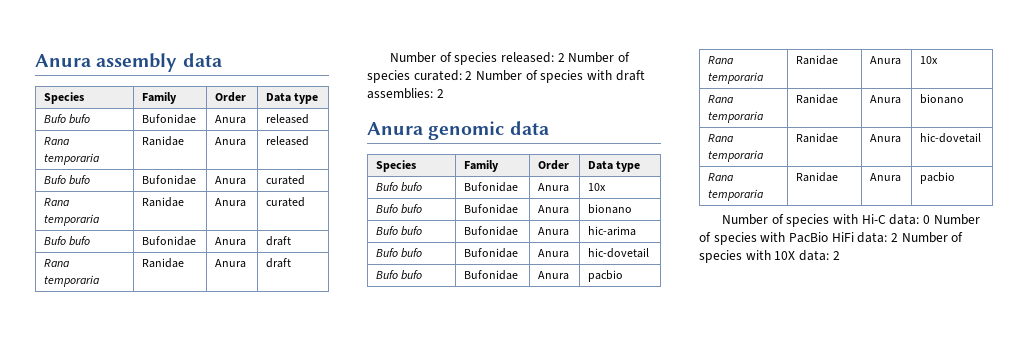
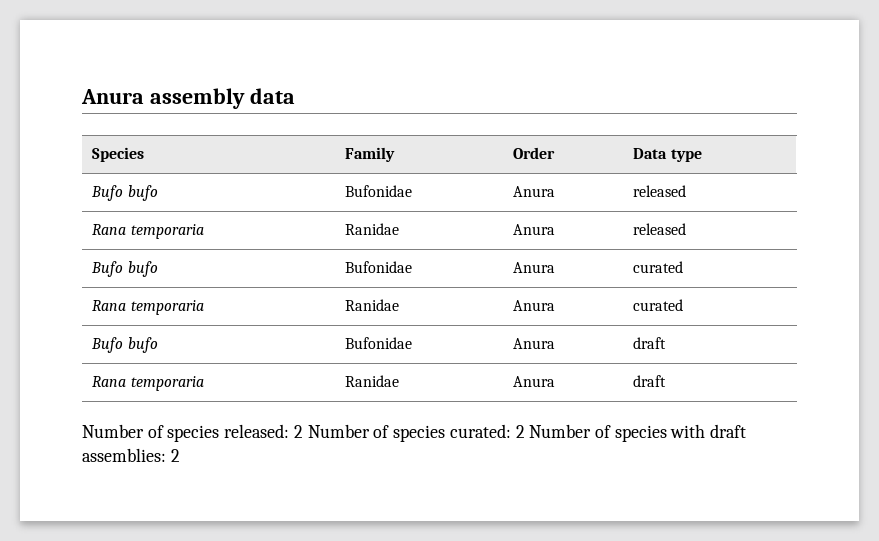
[367,121,549,140] [376,160,417,172] [464,160,500,172] [538,160,570,170] [588,161,641,172] [376,182,423,192] [464,182,519,192] [538,183,570,192] [588,183,607,191] [376,204,423,214] [464,204,519,214] [538,205,570,214] [588,204,633,214] [376,226,423,236] [464,226,519,236] [538,227,570,236] [588,226,637,236] [376,248,423,258] [464,248,519,258] [538,249,570,258] [588,248,650,258] [376,270,423,280] [464,270,519,280] [538,271,570,280] [588,270,624,282] [708,56,735,64] [708,72,765,84] [796,55,839,65] [870,56,902,65] [920,56,939,64] [708,95,735,103] [708,111,765,123] [796,94,839,104] [870,95,902,104] [920,94,965,104] [708,134,735,142] [708,150,765,162] [796,133,839,143] [870,134,902,143] [920,133,982,143] [708,173,735,181] [708,189,765,201] [796,172,839,182] [870,173,902,182] [920,172,956,184] [722,214,980,227] [699,232,964,245] [699,250,840,263] // Anura genomic data // Species | Family | Order | Data type // Bufo bufo | Bufonidae | Anura | 10x // Bufo bufo | Bufonidae | Anura | bionano // Bufo bufo | Bufonidae | Anura | hic-arima // Bufo bufo | Bufonidae | Anura | hic-dovetail // Bufo bufo | Bufonidae | Anura | pacbio // Rana temporaria | Ranidae | Anura | 10x // Rana temporaria | Ranidae | Anura | bionano // Rana temporaria | Ranidae | Anura | hic-dovetail // Rana temporaria | Ranidae | Anura | pacbio // Number of species with Hi-C data: 0 Number of species with PacBio HiFi data: 2 Number of species with 10X data: 2 -> (180, 455) none

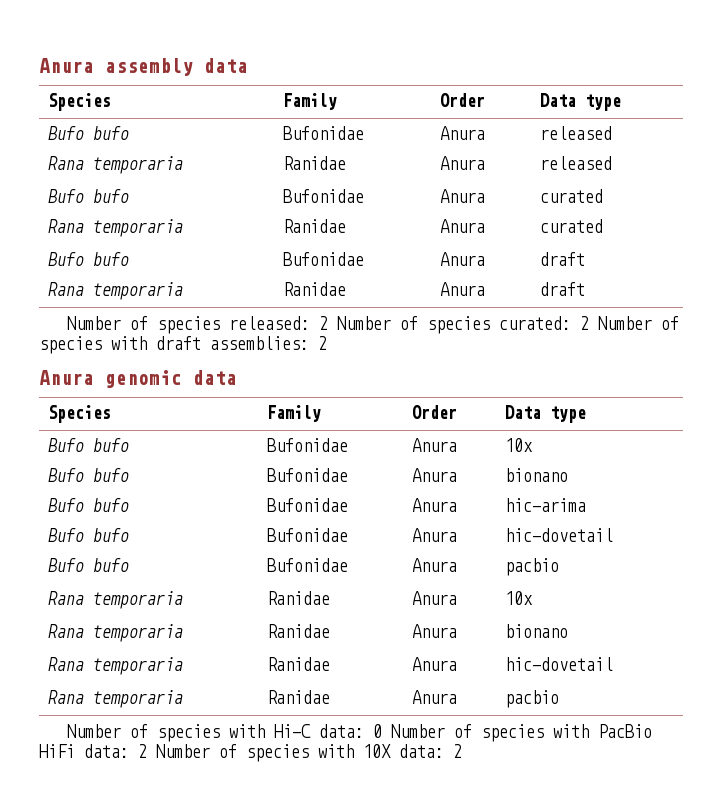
(180, 455) none -> [39,370,237,388] [47,405,111,423] [266,405,321,422] [411,405,457,419] [504,405,586,423] [47,438,129,452] [266,438,348,452] [411,438,457,452] [504,438,533,452] [47,468,129,482] [266,468,348,482] [411,468,457,482] [504,468,568,482] [47,498,129,512] [266,498,348,512] [411,498,457,512] [504,498,586,512] [47,528,129,542] [266,528,348,542] [411,528,457,542] [504,528,613,542] [47,558,129,572] [266,558,348,572] [411,558,457,572] [504,558,559,576] [47,591,183,609] [266,591,330,605] [411,591,457,605] [504,591,533,605] [47,624,183,642] [266,624,330,638] [411,624,457,638] [504,624,568,638] [47,657,183,675] [266,657,330,671] [411,657,457,671] [504,657,613,671] [47,690,183,708] [266,690,330,704] [411,690,457,704] [504,690,559,708] [66,724,652,742] [39,744,462,762] // Anura genomic data // Species | Family | Order | Data type // Bufo bufo | Bufonidae | Anura | 10x // Bufo bufo | Bufonidae | Anura | bionano // Bufo bufo | Bufonidae | Anura | hic-arima // Bufo bufo | Bufonidae | Anura | hic-dovetail // Bufo bufo | Bufonidae | Anura | pacbio // Rana temporaria | Ranidae | Anura | 10x // Rana temporaria | Ranidae | Anura | bionano // Rana temporaria | Ranidae | Anura | hic-dovetail // Rana temporaria | Ranidae | Anura | pacbio // Number of species with Hi-C data: 0 Number of species with PacBio HiFi data: 2 Number of species with 10X data: 2

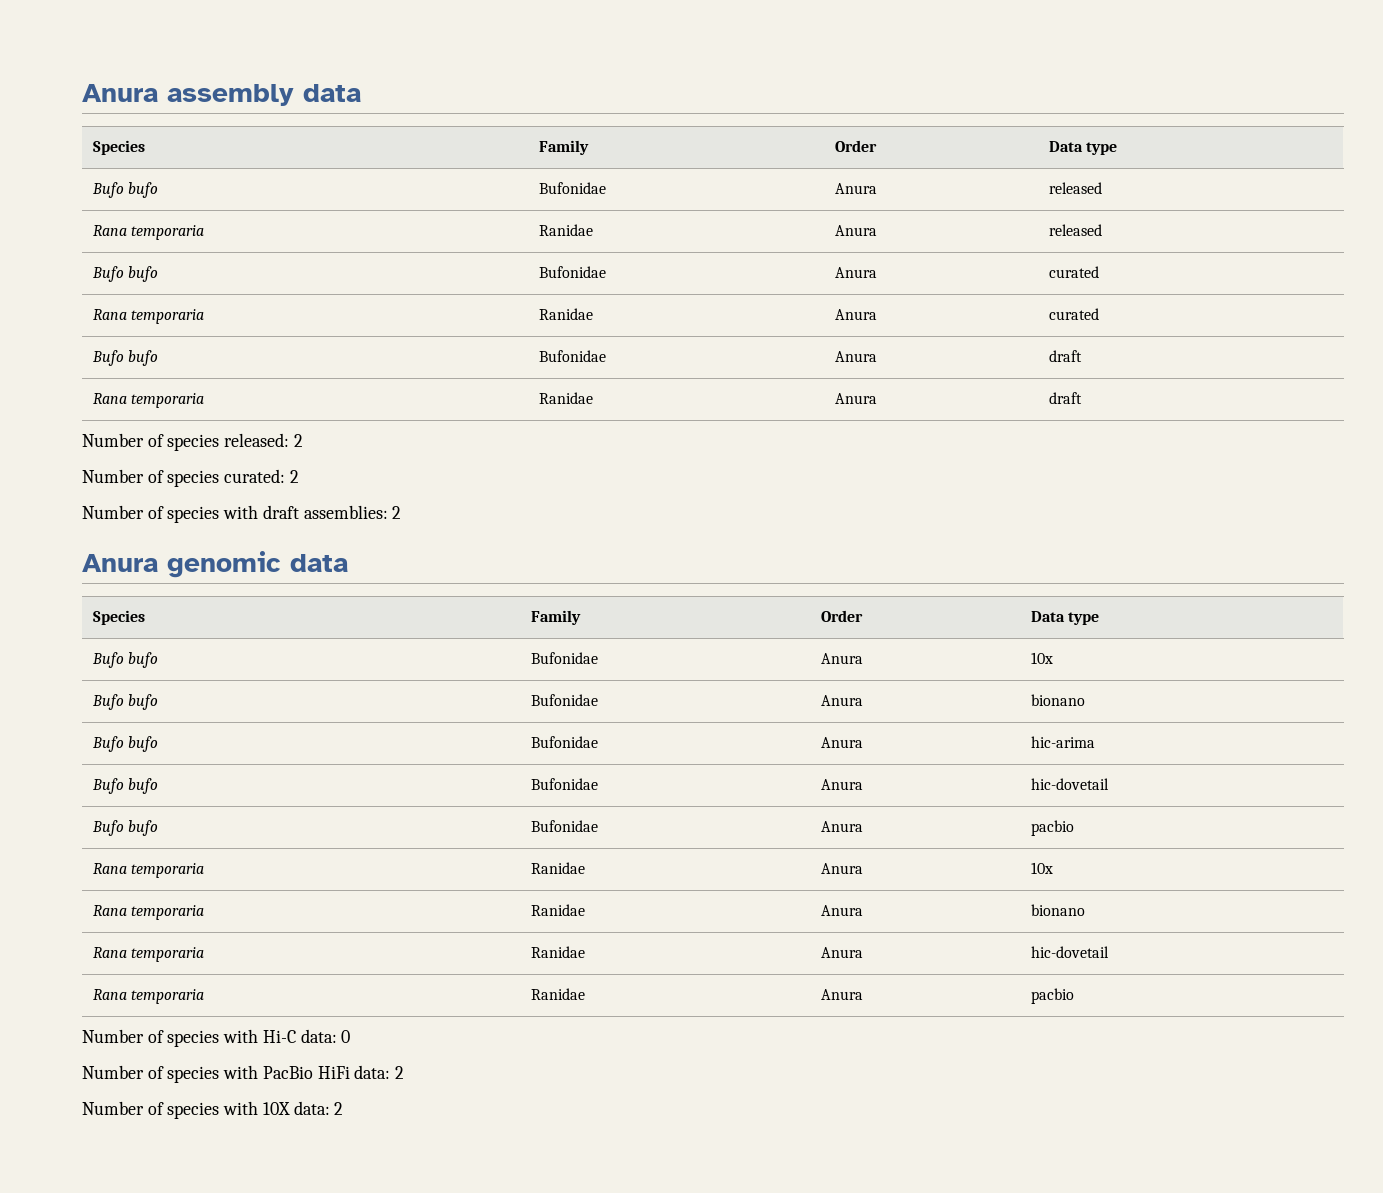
(328, 323) none -> (303, 440) //
(589, 323) none -> (299, 476) //
(382, 731) none -> (351, 1036) //
(147, 751) none -> (405, 1072) //

